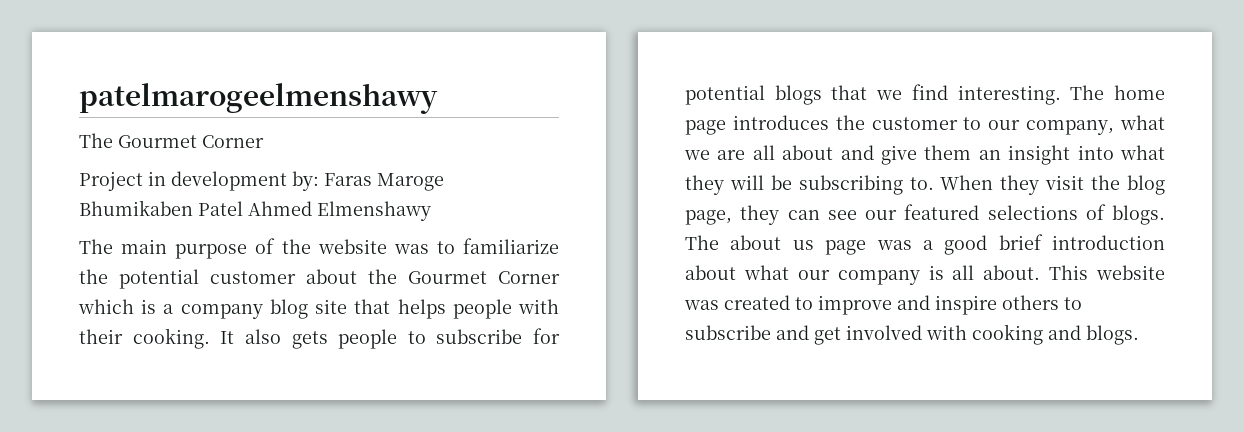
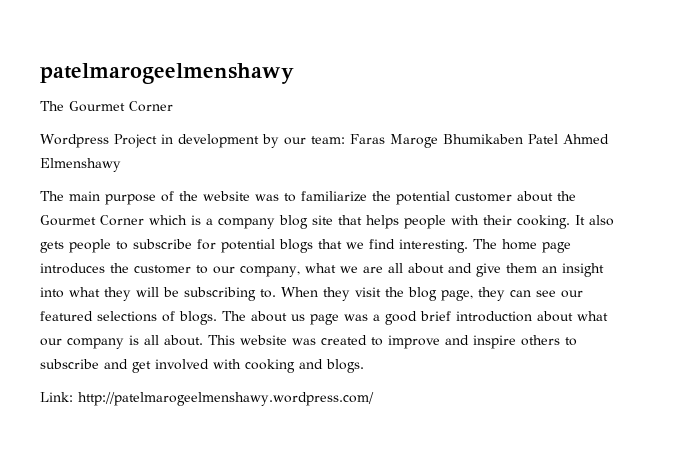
(264, 141) none -> [40,134,109,148] Wordpress
[292,171,319,191] by: -> [262,134,345,148] by our team:
(1139, 335) none -> [40,392,374,406] // Link: http://patelmarogeelmenshawy.wordpress.com/

